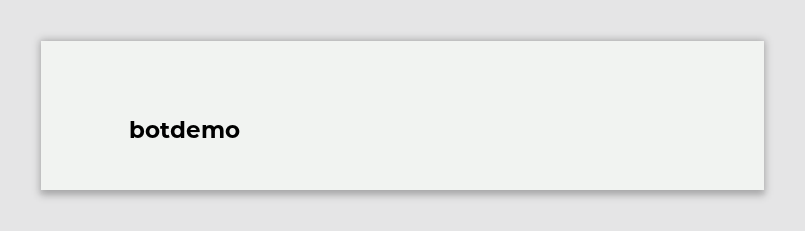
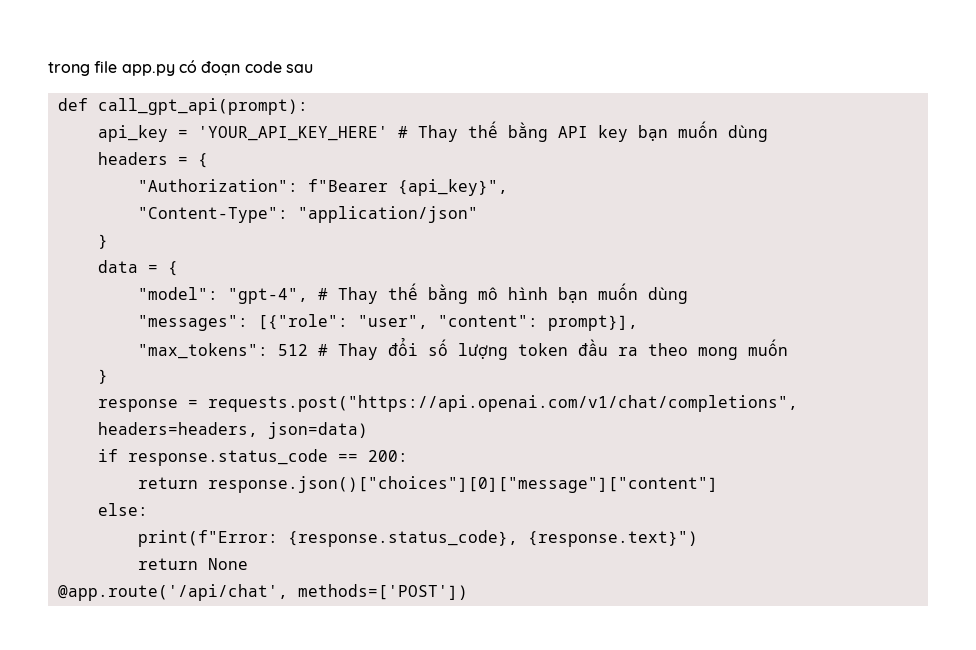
[129,121,240,138] botdemo -> [48,60,313,76] [57,98,308,115] [97,121,768,142] [97,152,208,168] [137,179,508,196] [137,206,478,223] [97,234,108,249] [97,260,178,276] [137,283,688,304] [137,314,638,331] [137,337,788,360] [97,369,108,384] [97,395,798,412] [97,422,368,439] [97,449,408,466] [137,476,718,493] [97,503,148,516] [137,530,698,547] [137,558,248,570] [57,584,468,601] trong file app.py có đoạn code sau // def call_gpt_api(prompt): // api_key = 'YOUR_API_KEY_HERE' # Thay thế bằng API key bạn muốn dùng // headers = { // "Authorization": f"Bearer {api_key}", // "Content-Type": "application/json" // } // data = { // "model": "gpt-4", # Thay thế bằng mô hình bạn muốn dùng // "messages": [{"role": "user", "content": prompt}], // "max_tokens": 512 # Thay đổi số lượng token đầu ra theo mong muốn // } // response = requests.post("https://api.openai.com/v1/chat/completions", headers=headers, json=data) // if response.status_code == 200: // return response.json()["choices"][0]["message"]["content"] // else: // print(f"Error: {response.status_code}, {response.text}") // return None // @app.route('/api/chat', methods=['POST'])

